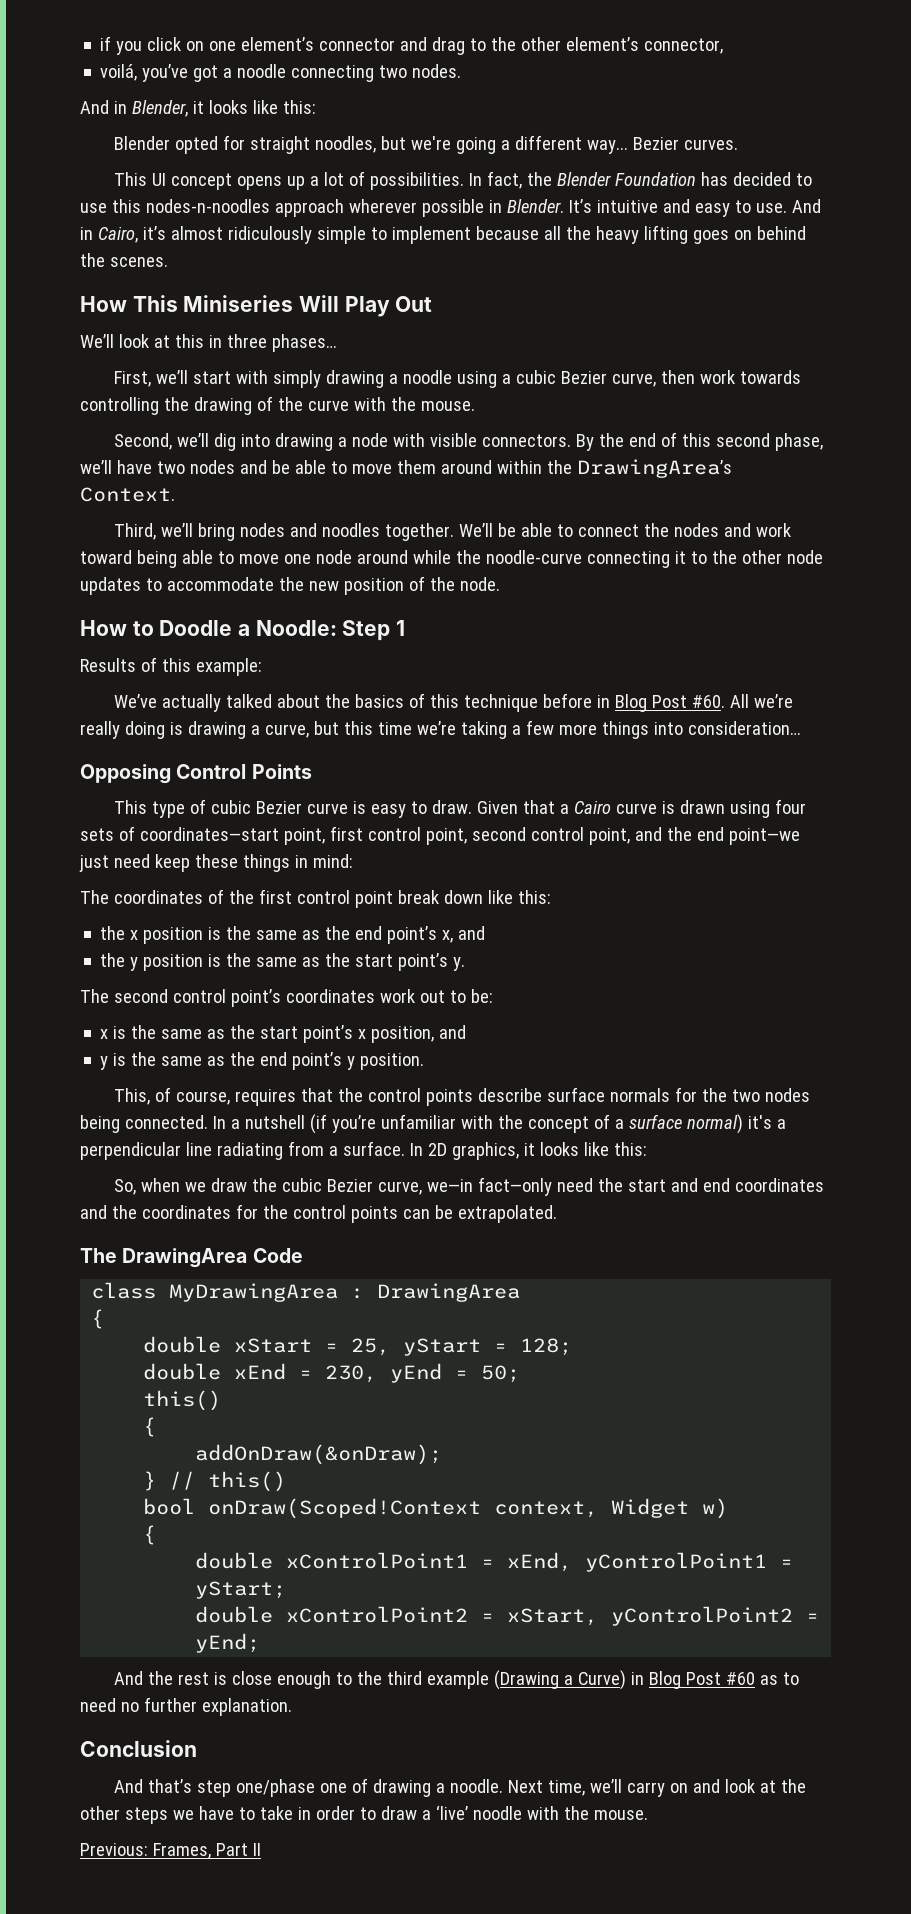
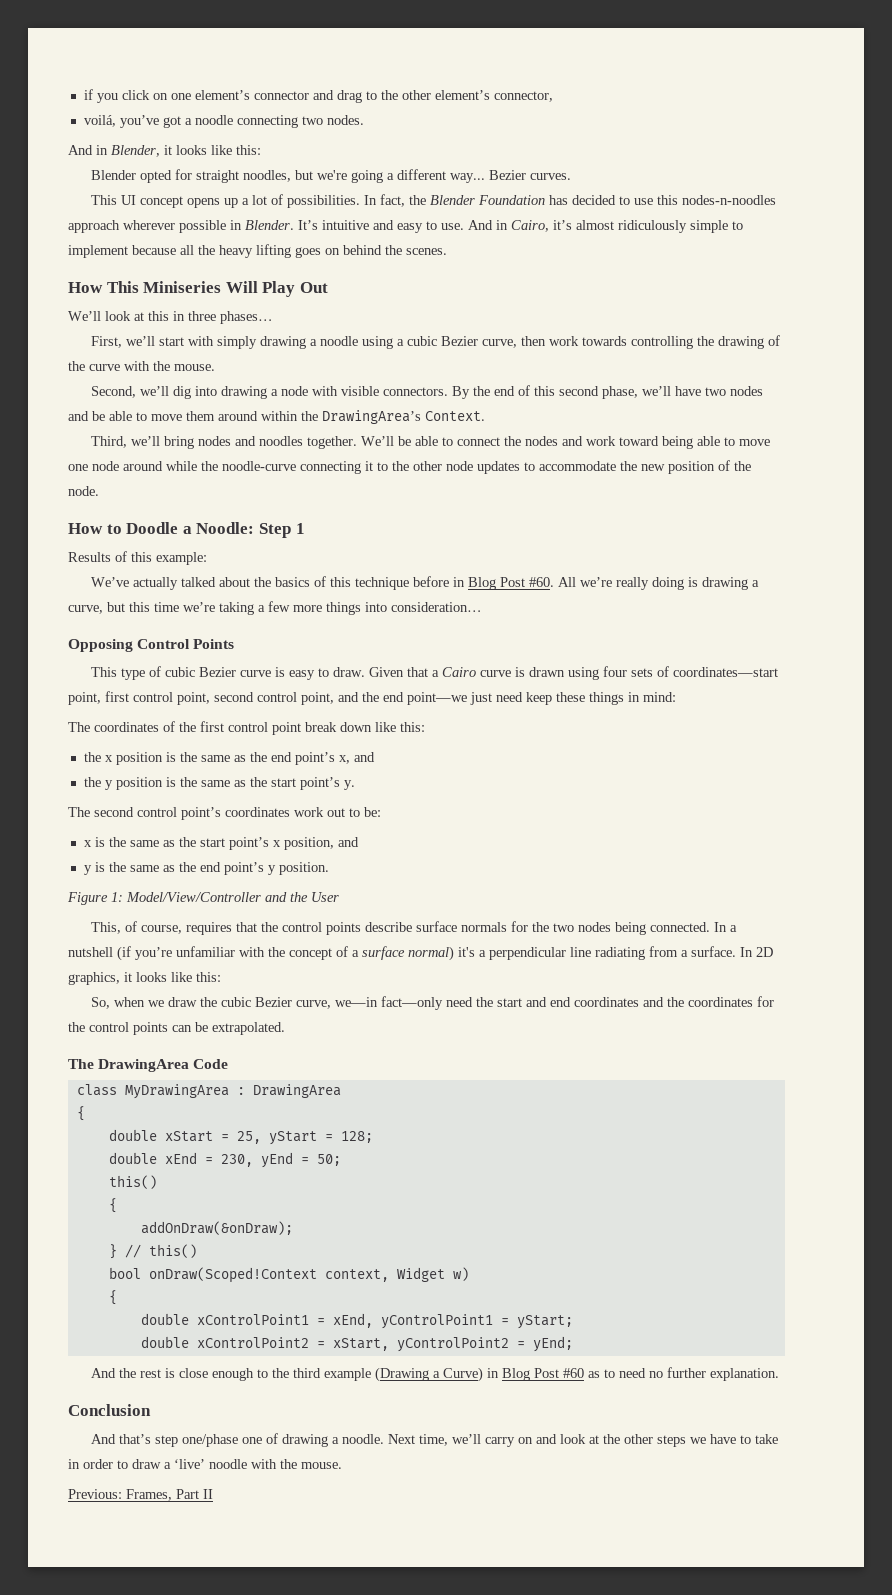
(425, 1061) none -> [67,892,339,905] // Figure 1: Model/View/Controller and the User

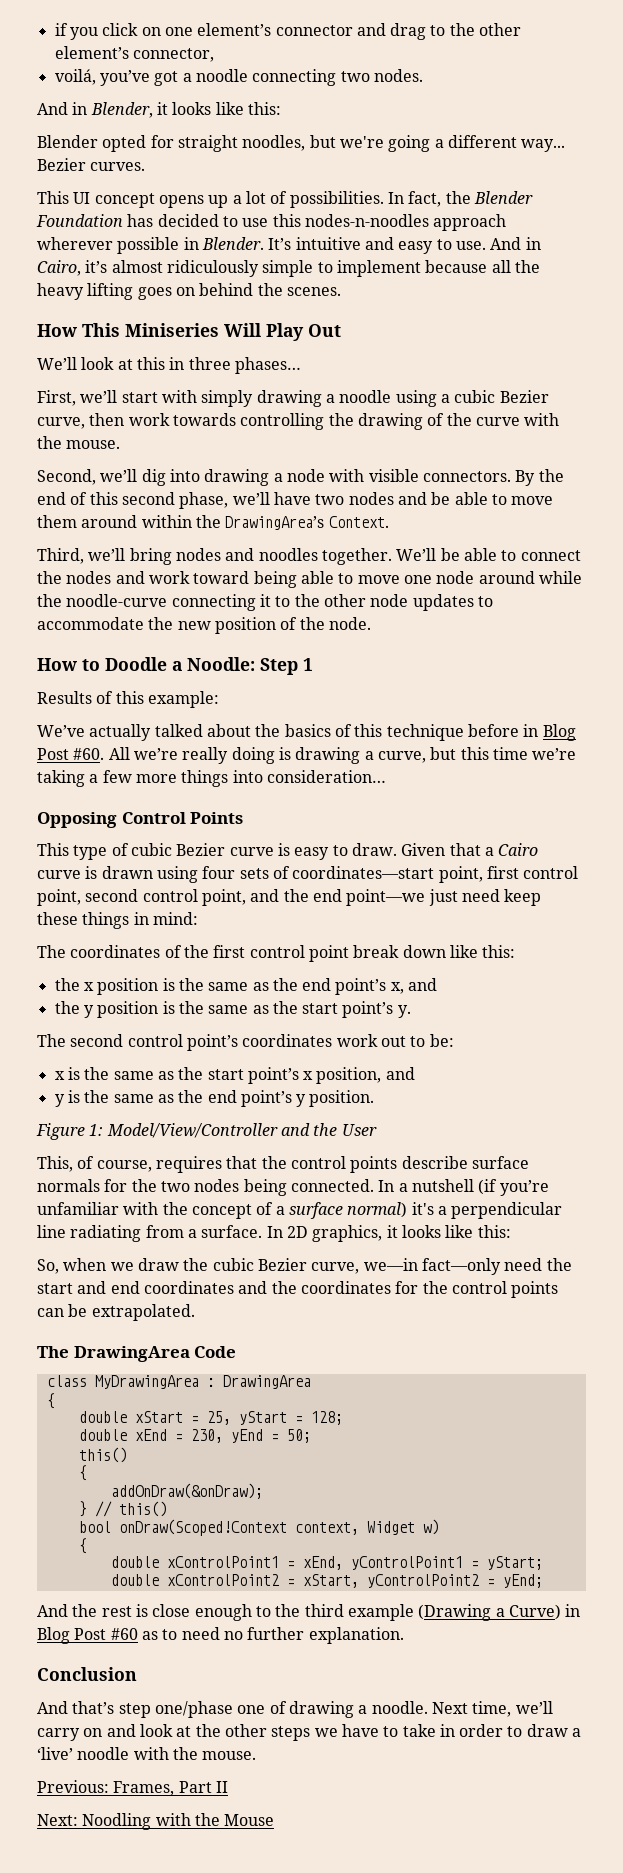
(213, 1494) none -> [37,1813,275,1830] // Next: Noodling with the Mouse

